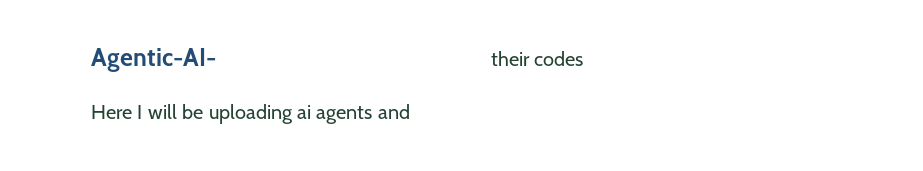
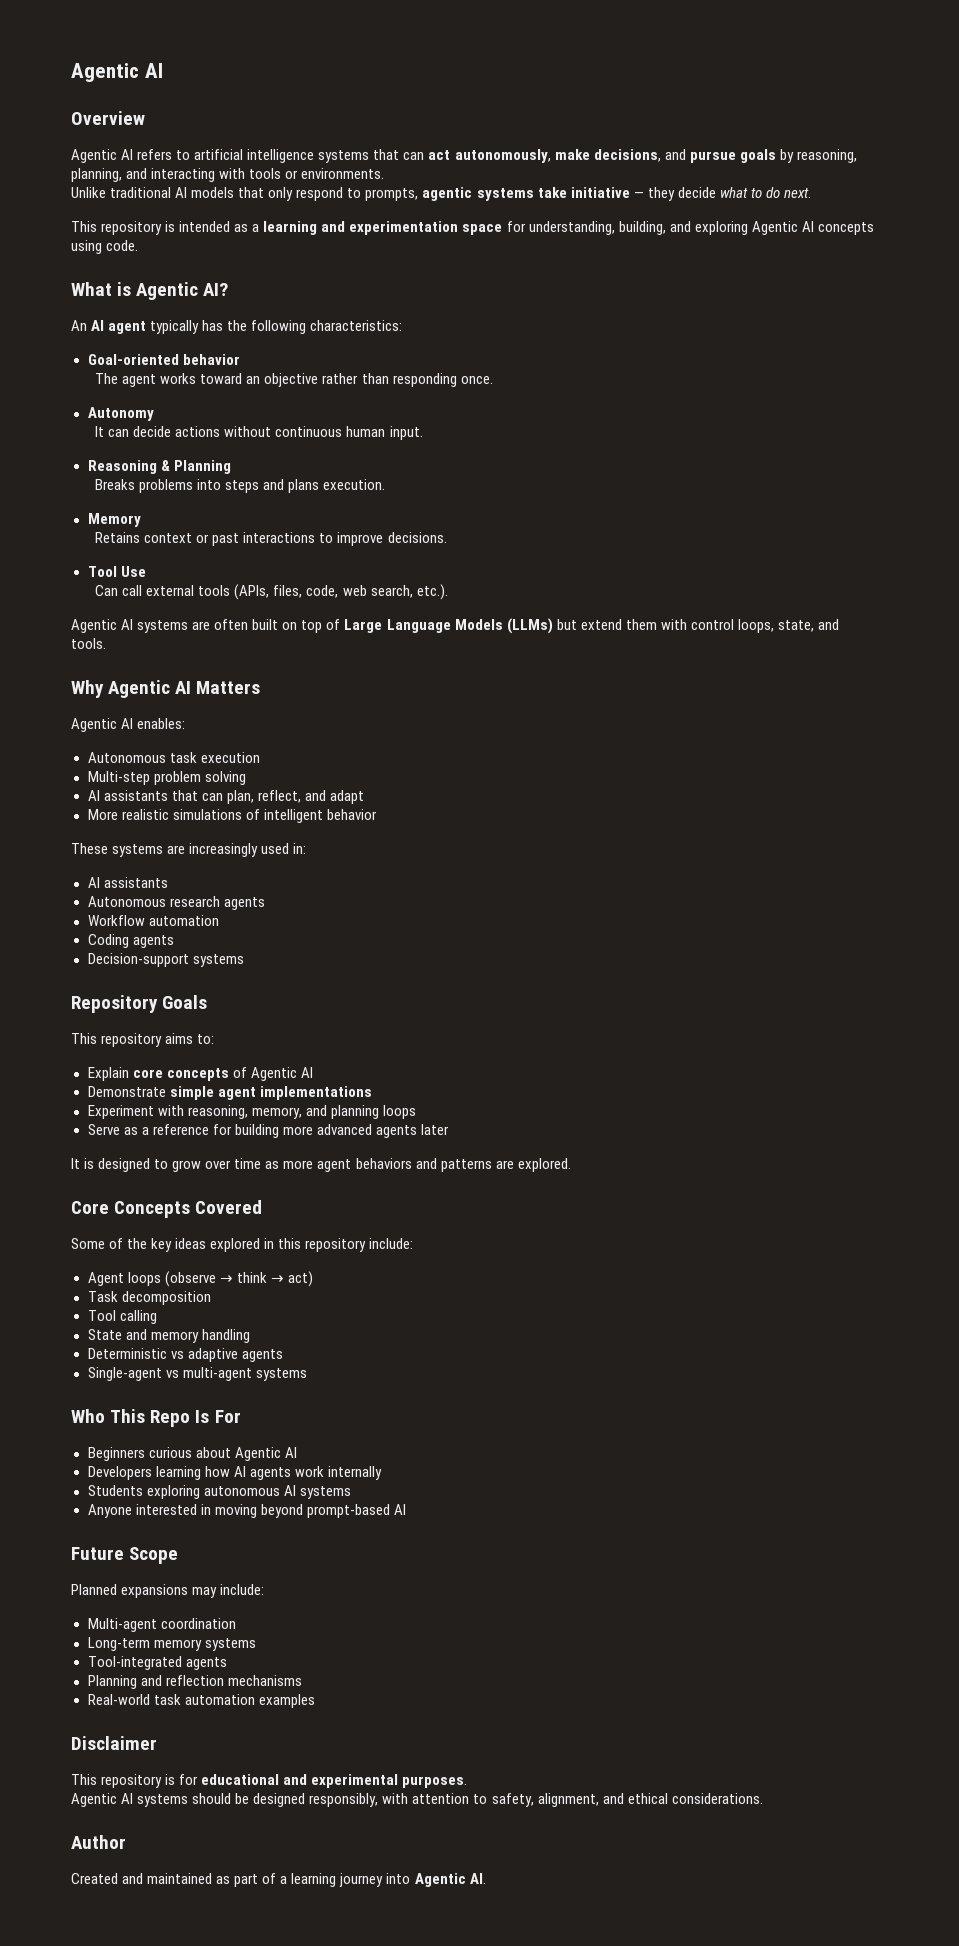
[91,48,216,72] [91,104,410,124] [491,51,584,66] Agentic-AI- // Here I will be uploading ai agents and their codes -> [71,63,163,82] [71,111,145,125] [71,149,857,163] [71,168,385,182] [71,187,811,201] [71,221,874,235] [71,240,139,254] [71,282,229,300] [71,320,403,334] [87,354,240,365] [95,373,493,387] [87,407,154,421] [95,426,423,440] [87,460,231,474] [95,479,386,493] [87,513,141,527] [95,532,447,546] [87,566,146,577] [95,584,448,600] [71,618,839,634] [71,638,106,649] [71,680,261,698] [71,718,186,732] [87,752,260,763] [87,771,246,785] [87,790,364,804] [87,809,377,823] [71,843,307,857] [87,877,168,888] [87,896,265,910] [87,915,219,926] [87,934,174,948] [87,953,244,967] [71,995,208,1013] [71,1033,215,1047] [87,1067,313,1081] [87,1086,372,1100] [87,1105,416,1119] [87,1124,449,1138] [71,1158,571,1172] [71,1200,263,1218] [71,1238,414,1252] [87,1271,313,1287] [87,1291,211,1305] [87,1310,157,1324] [87,1329,250,1343] [87,1348,283,1362] [87,1367,307,1381] [71,1409,241,1427] [87,1447,297,1461] [87,1466,382,1480] [87,1485,351,1499] [87,1504,406,1518] [71,1547,179,1564] [71,1584,265,1598] [87,1618,236,1632] [87,1637,256,1651] [87,1656,227,1670] [87,1675,302,1689] [87,1694,315,1708] [71,1736,157,1750] [71,1774,468,1788] [71,1793,763,1807] [71,1835,126,1849] [71,1873,486,1887] Agentic AI // Overview // Agentic AI refers to artificial intelligence systems that can act autonomously, make decisions, and pursue goals by reasoning, planning, and interacting with tools or environments. // Unlike traditional AI models that only respond to prompts, agentic systems take initiative — they decide what to do next. // This repository is intended as a learning and experimentation space for understanding, building, and exploring Agentic AI concepts using code. // What is Agentic AI? // An AI agent typically has the following characteristics: // Goal-oriented behavior // The agent works toward an objective rather than responding once. // Autonomy // It can decide actions without continuous human input. // Reasoning & Planning // Breaks problems into steps and plans execution. // Memory // Retains context or past interactions to improve decisions. // Tool Use // Can call external tools (APIs, files, code, web search, etc.). // Agentic AI systems are often built on top of Large Language Models (LLMs) but extend them with control loops, state, and tools. // Why Agentic AI Matters // Agentic AI enables: // Autonomous task execution // Multi-step problem solving // AI assistants that can plan, reflect, and adapt // More realistic simulations of intelligent behavior // These systems are increasingly used in: // AI assistants // Autonomous research agents // Workflow automation // Coding agents // Decision-support systems // Repository Goals // This repository aims to: // Explain core concepts of Agentic AI // Demonstrate simple agent implementations // Experiment with reasoning, memory, and planning loops // Serve as a reference for building more advanced agents later // It is designed to grow over time as more agent behaviors and patterns are explored. // Core Concepts Covered // Some of the key ideas explored in this repository include: // Agent loops (observe → think → act) // Task decomposition // Tool calling // State and memory handling // Deterministic vs adaptive agents // Single-agent vs multi-agent systems // Who This Repo Is For // Beginners curious about Agentic AI // Developers learning how AI agents work internally // Students exploring autonomous AI systems // Anyone interested in moving beyond prompt-based AI // Future Scope // Planned expansions may include: // Multi-agent coordination // Long-term memory systems // Tool-integrated agents // Planning and reflection mechanisms // Real-world task automation examples // Disclaimer // This repository is for educational and experimental purposes. // Agentic AI systems should be designed responsibly, with attention to safety, alignment, and ethical considerations. // Author // Created and maintained as part of a learning journey into Agentic AI.

